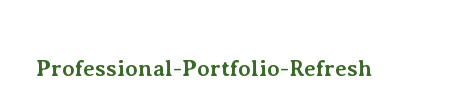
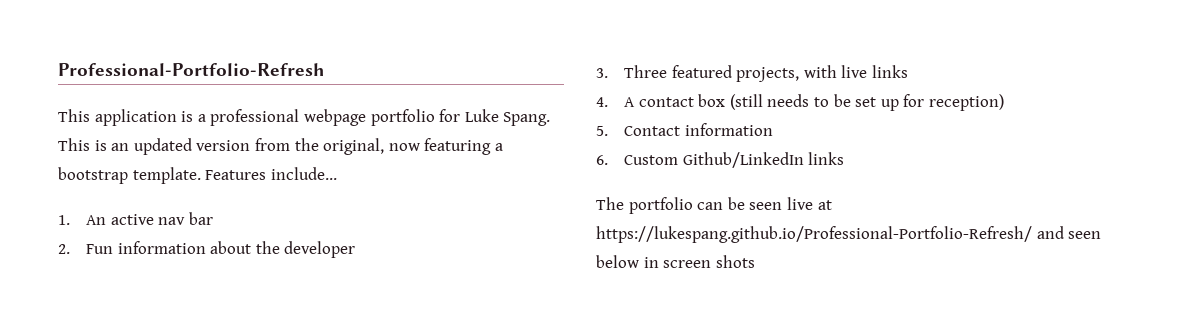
(372, 68) none -> [58,109,551,126] [58,138,503,155] [58,167,337,184] [58,212,213,225] [58,241,356,258] [596,65,908,82] [596,94,1004,111] [596,123,773,136] [596,152,845,168] [596,197,832,214] [596,226,1102,243] [596,255,755,268] // This application is a professional webpage portfolio for Luke Spang. This is an updated version from the original, now featuring a bootstrap template. Features include... // 1. An active nav bar // 2. Fun information about the developer // 3. Three featured projects, with live links // 4. A contact box (still needs to be set up for reception) // 5. Contact information // 6. Custom Github/LinkedIn links // The portfolio can be seen live at https://lukespang.github.io/Professional-Portfolio-Refresh/ and seen below in screen shots

